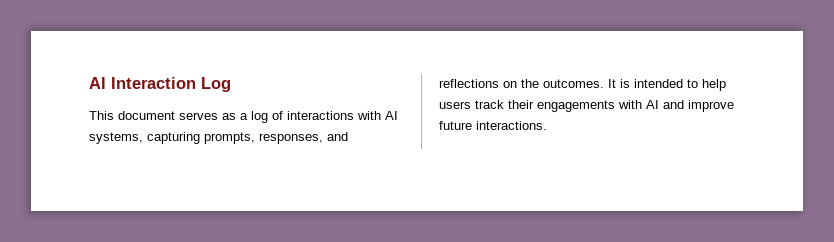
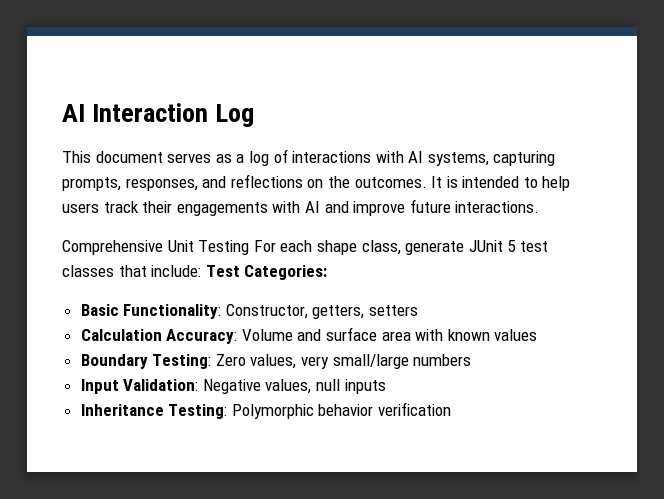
(547, 125) none -> [62,240,548,255] [62,265,328,280] [80,304,419,319] [80,327,538,344] [80,354,472,369] [80,379,386,394] [80,402,452,419] // Comprehensive Unit Testing For each shape class, generate JUnit 5 test classes that include: Test Categories: // Basic Functionality: Constructor, getters, setters // Calculation Accuracy: Volume and surface area with known values // Boundary Testing: Zero values, very small/large numbers // Input Validation: Negative values, null inputs // Inheritance Testing: Polymorphic behavior verification

